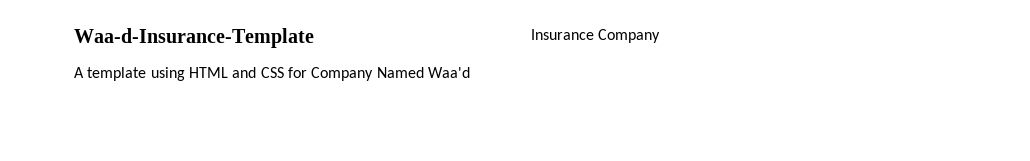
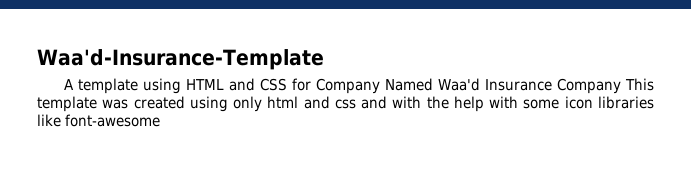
[74,28,314,48] Waa-d-Insurance-Template -> [37,49,324,70] Waa'd-Insurance-Template
(661, 36) none -> [625,78,654,91] [37,96,654,112] [37,114,160,127] This template was created using only html and css and with the help with some icon libraries like font-awesome

